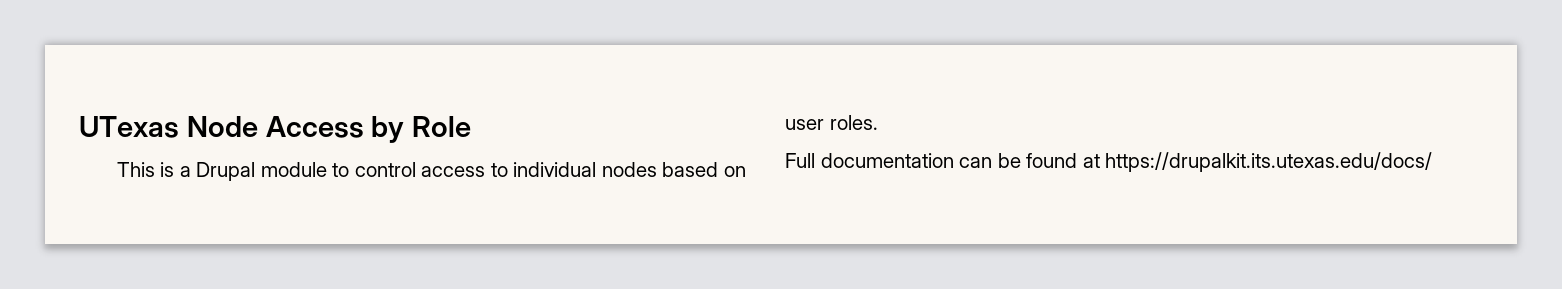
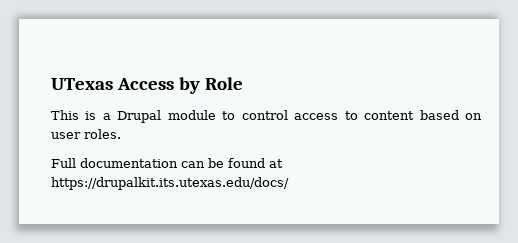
[186,116,258,137] Node -> (113, 84) none
[513,162,657,177] individual nodes -> [364,111,415,120] content

